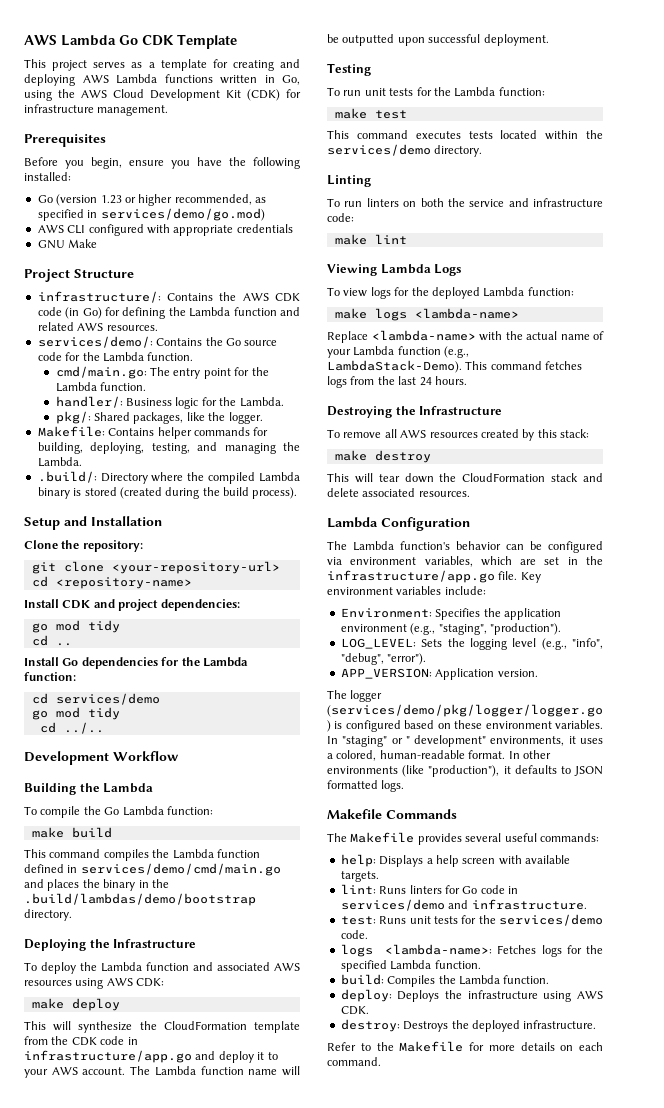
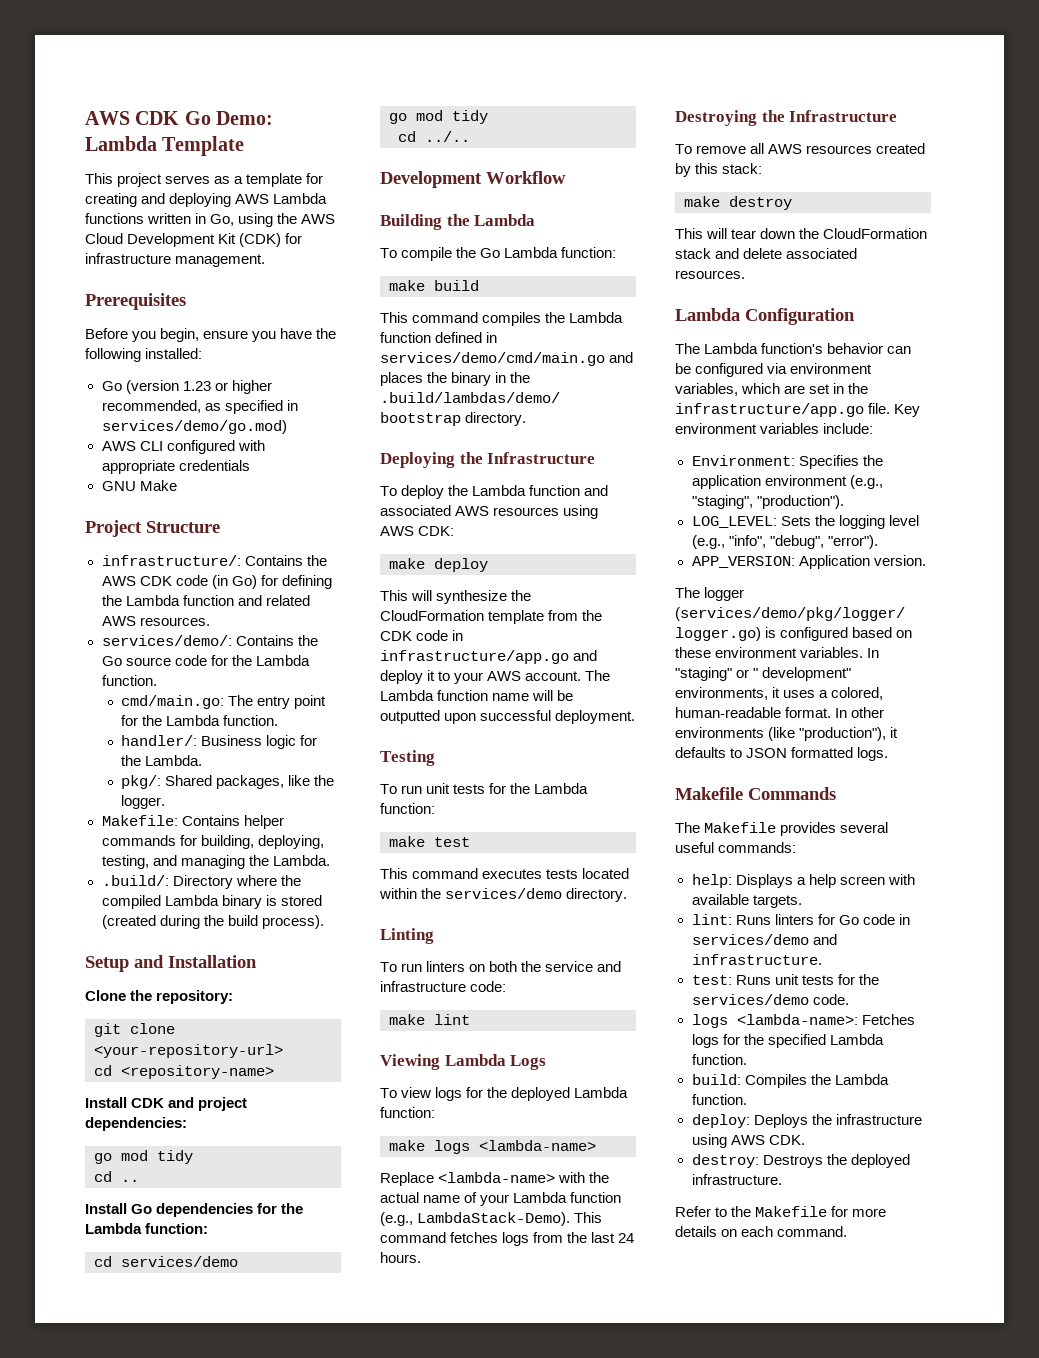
[24,35,174,46] AWS Lambda Go CDK -> [85,111,274,125] [85,136,157,151] AWS CDK Go Demo: Lambda

